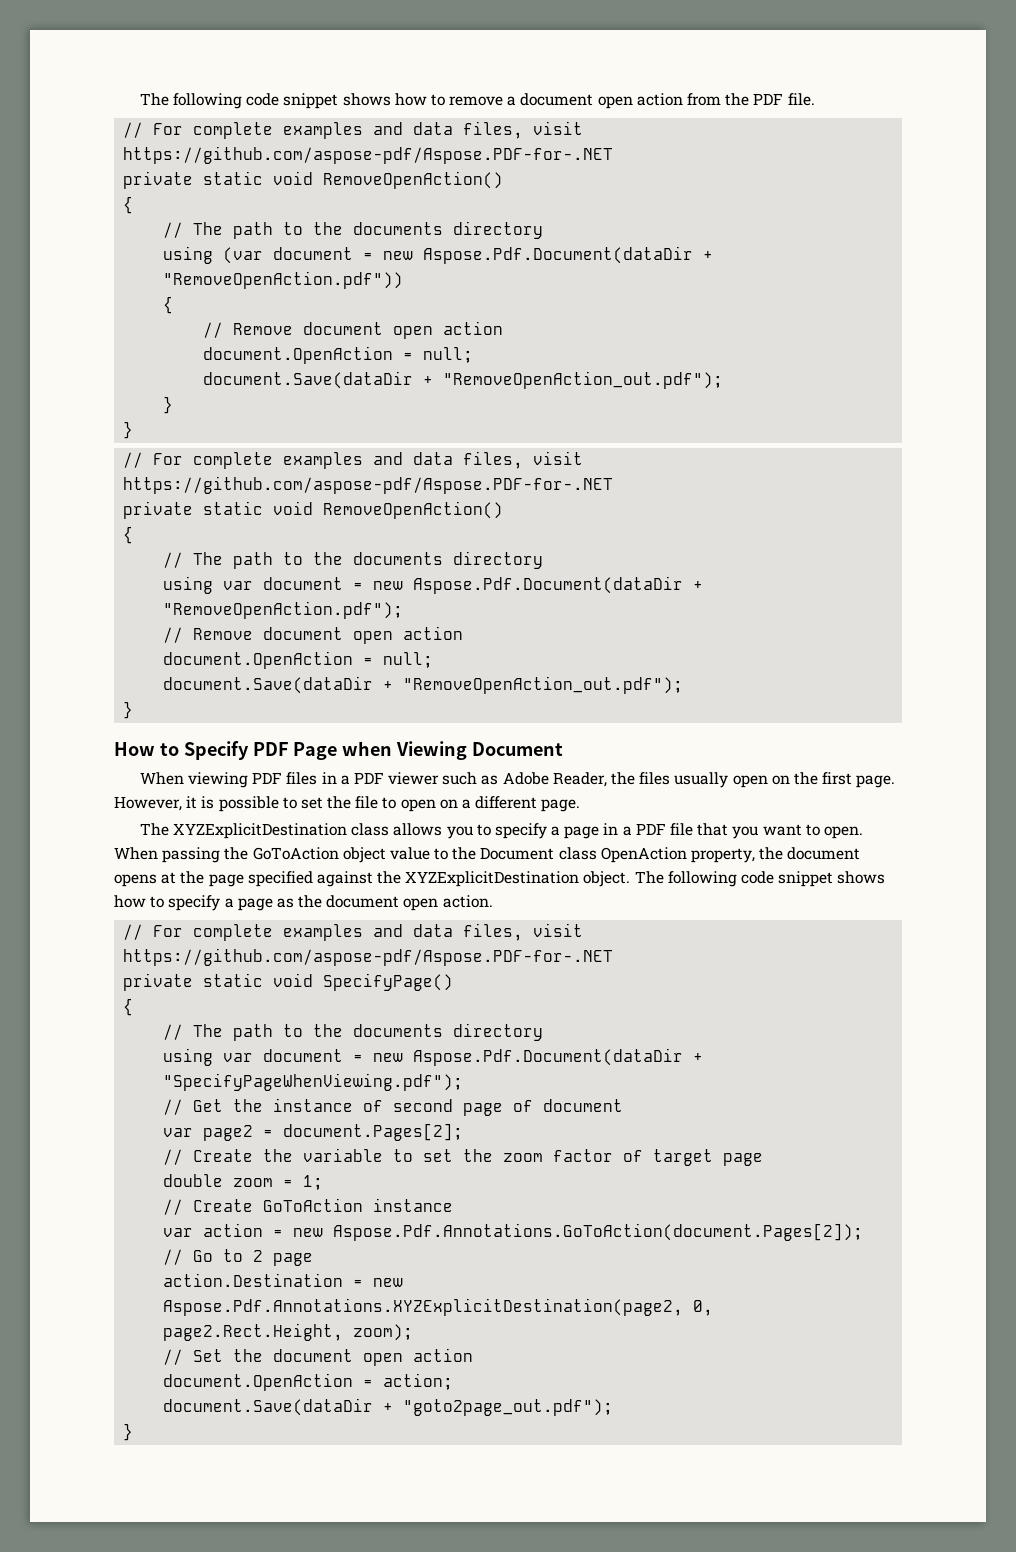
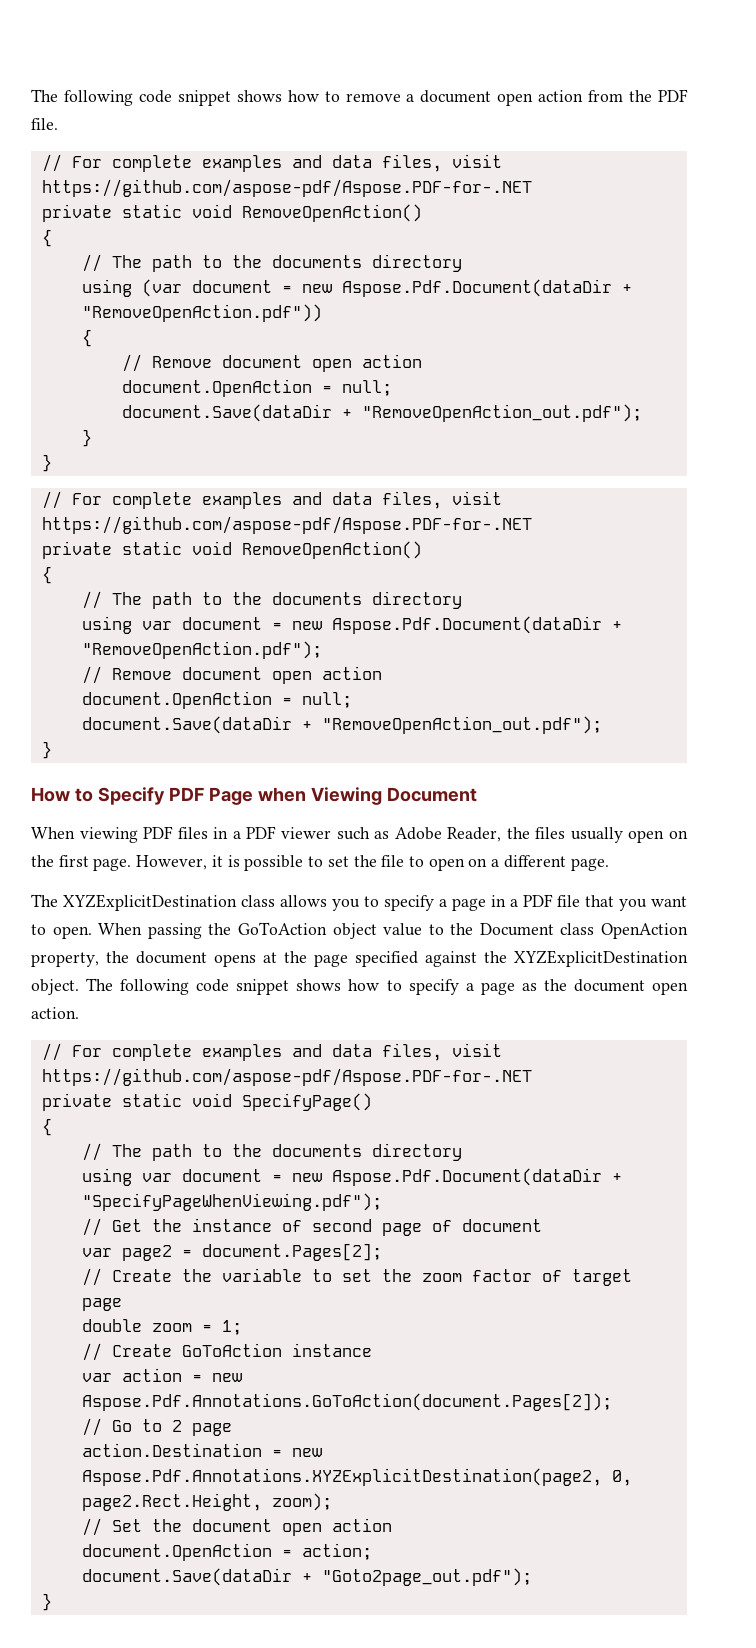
[403,1399,614,1416] "goto2page_out.pdf"); -> [321,1568,532,1586] "Goto2page_out.pdf");

